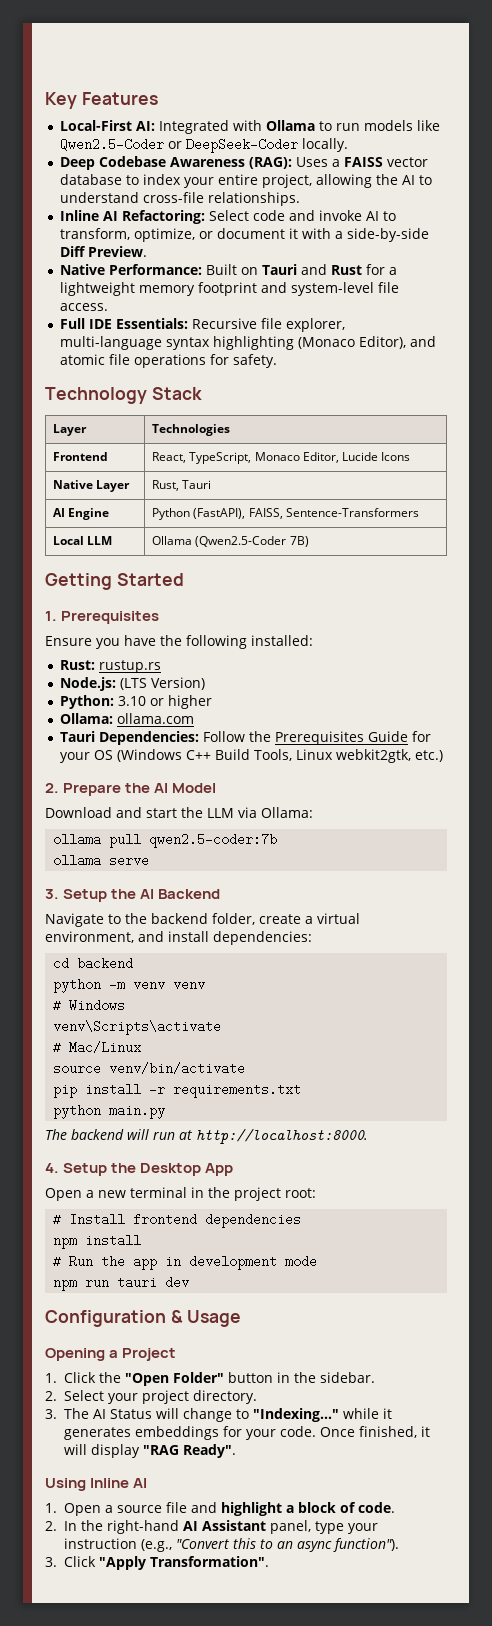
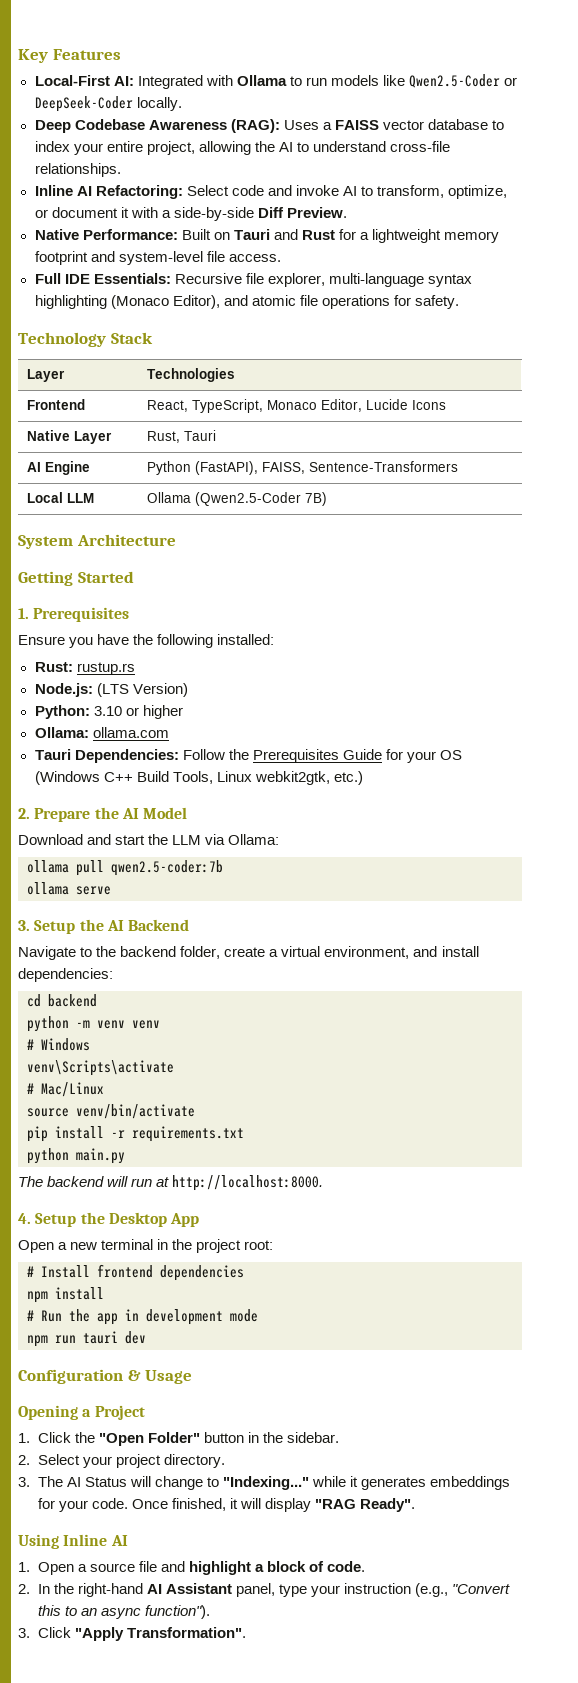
(309, 541) none -> [18,534,176,549] // System Architecture

